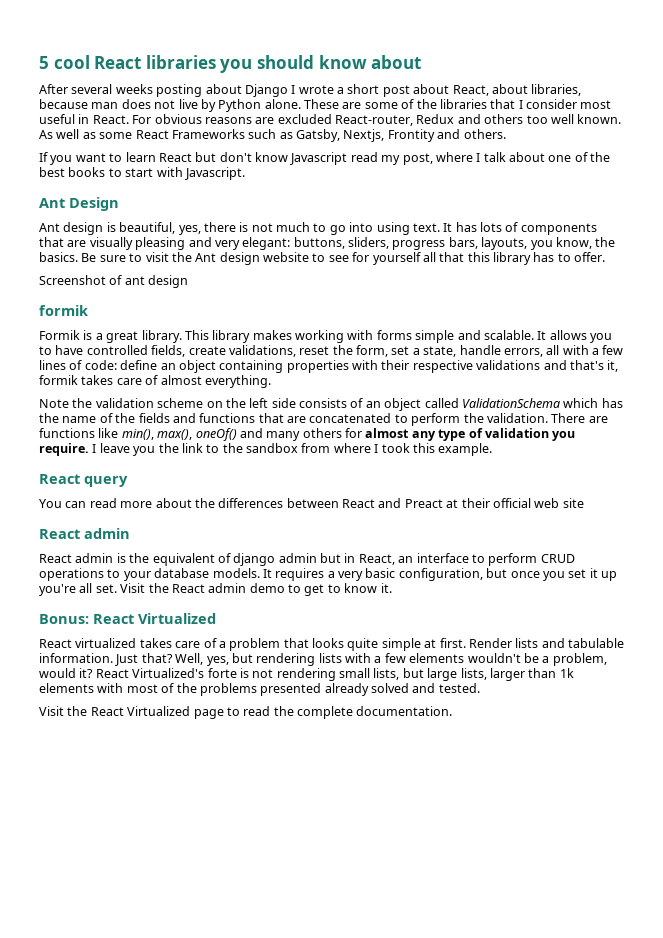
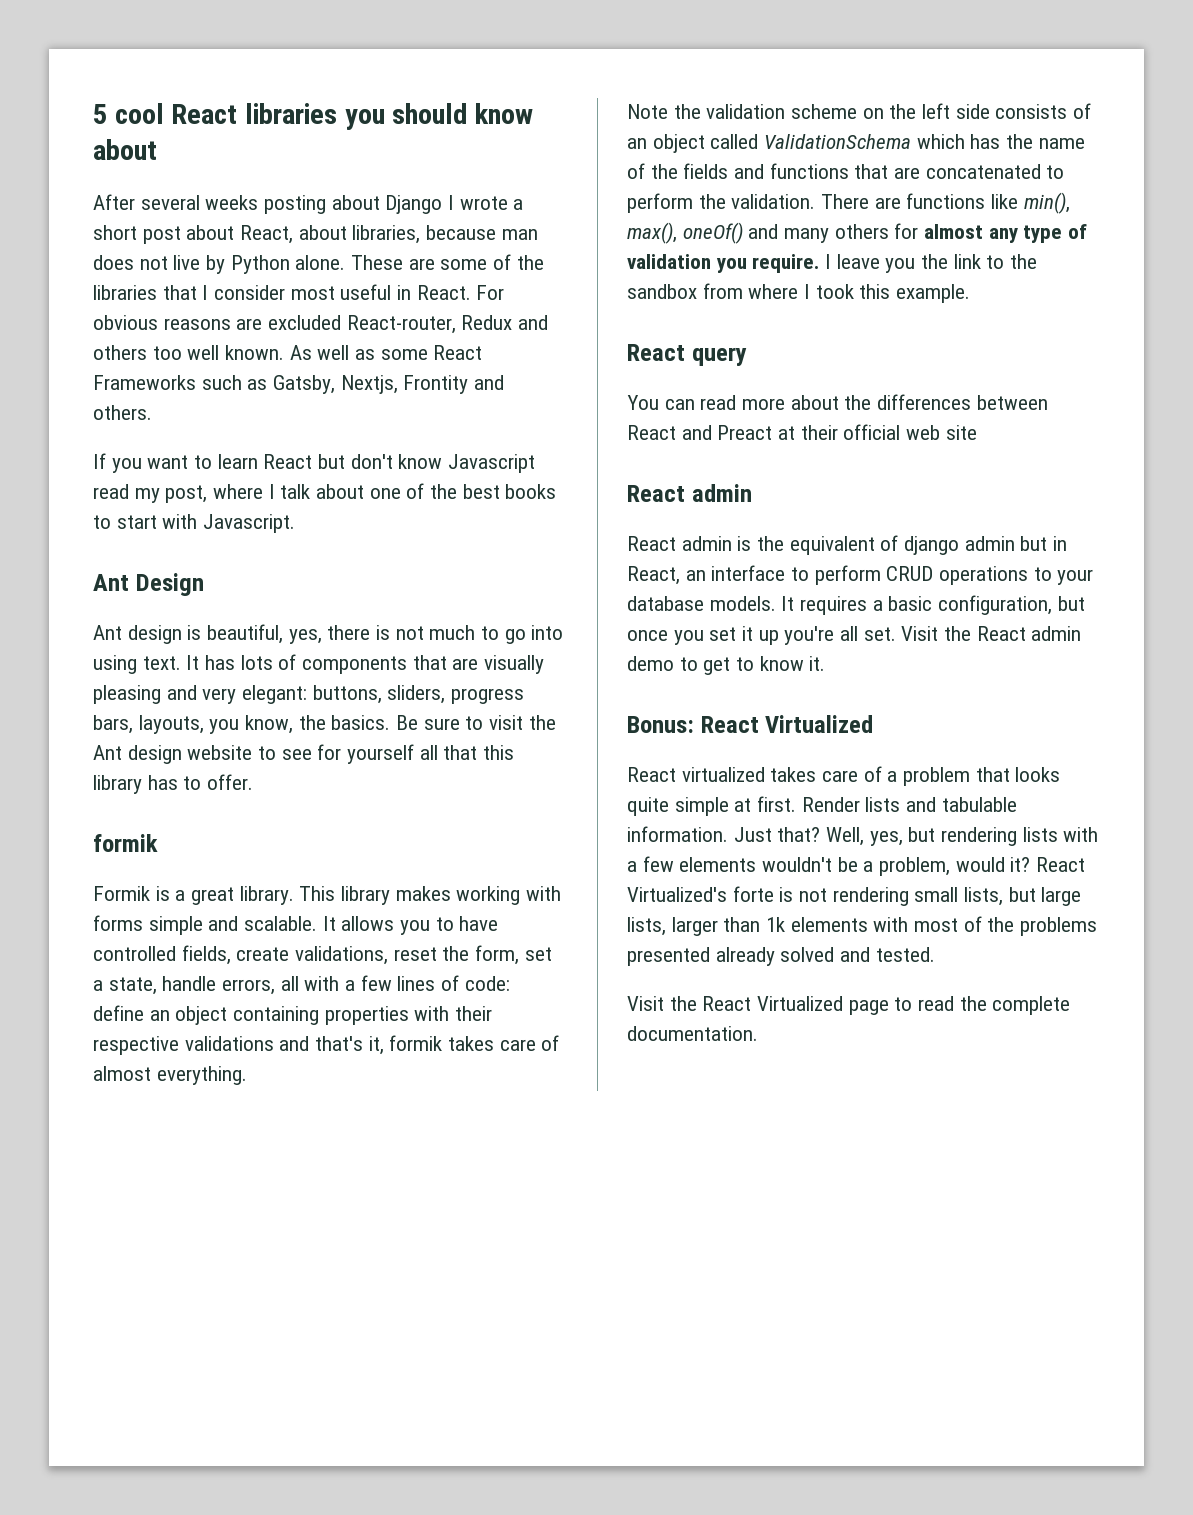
[39,275,189,288] // Screenshot of ant design -> (254, 782) none
[338,571,363,581] very -> (883, 605) none

